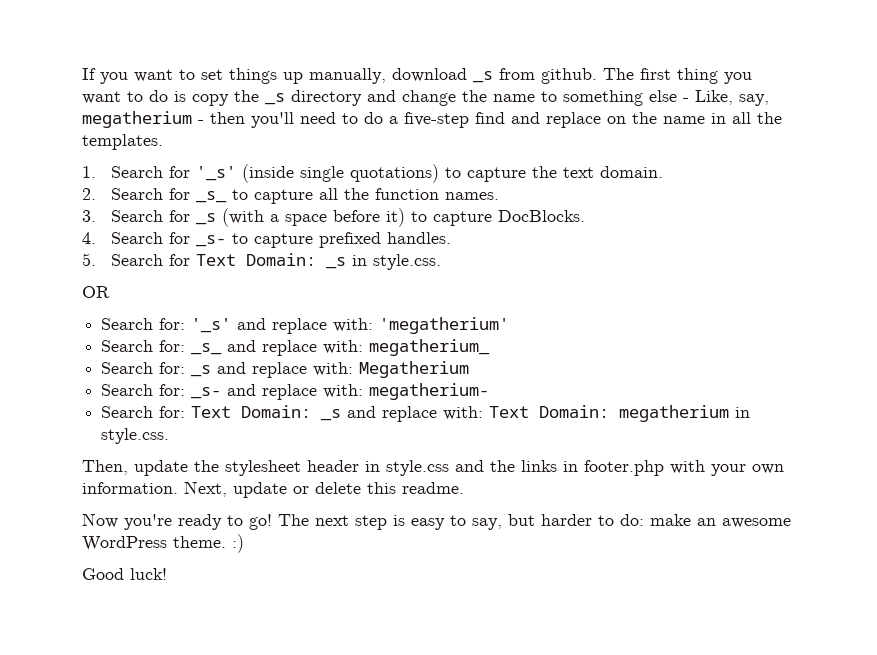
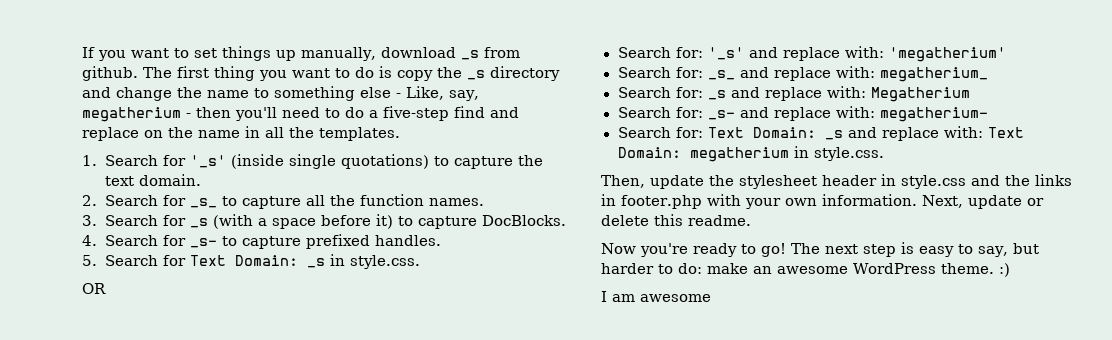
[82,568,167,580] Good luck! -> [601,291,711,302] I am awesome

